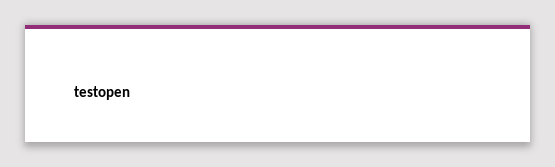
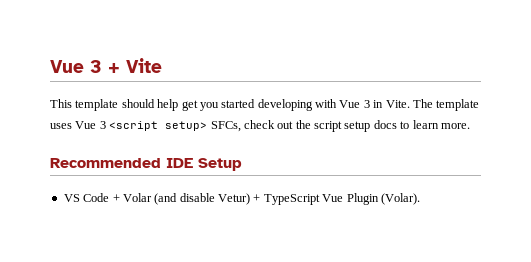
[74,86,130,100] testopen -> [50,58,162,73] [50,99,480,111] [50,120,470,132] [50,158,242,171] [63,193,420,205] Vue 3 + Vite // This template should help get you started developing with Vue 3 in Vite. The template uses Vue 3 <script setup> SFCs, check out the script setup docs to learn more. // Recommended IDE Setup // VS Code + Volar (and disable Vetur) + TypeScript Vue Plugin (Volar).

